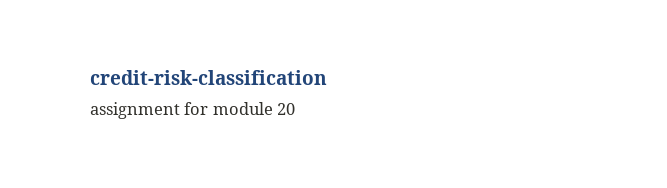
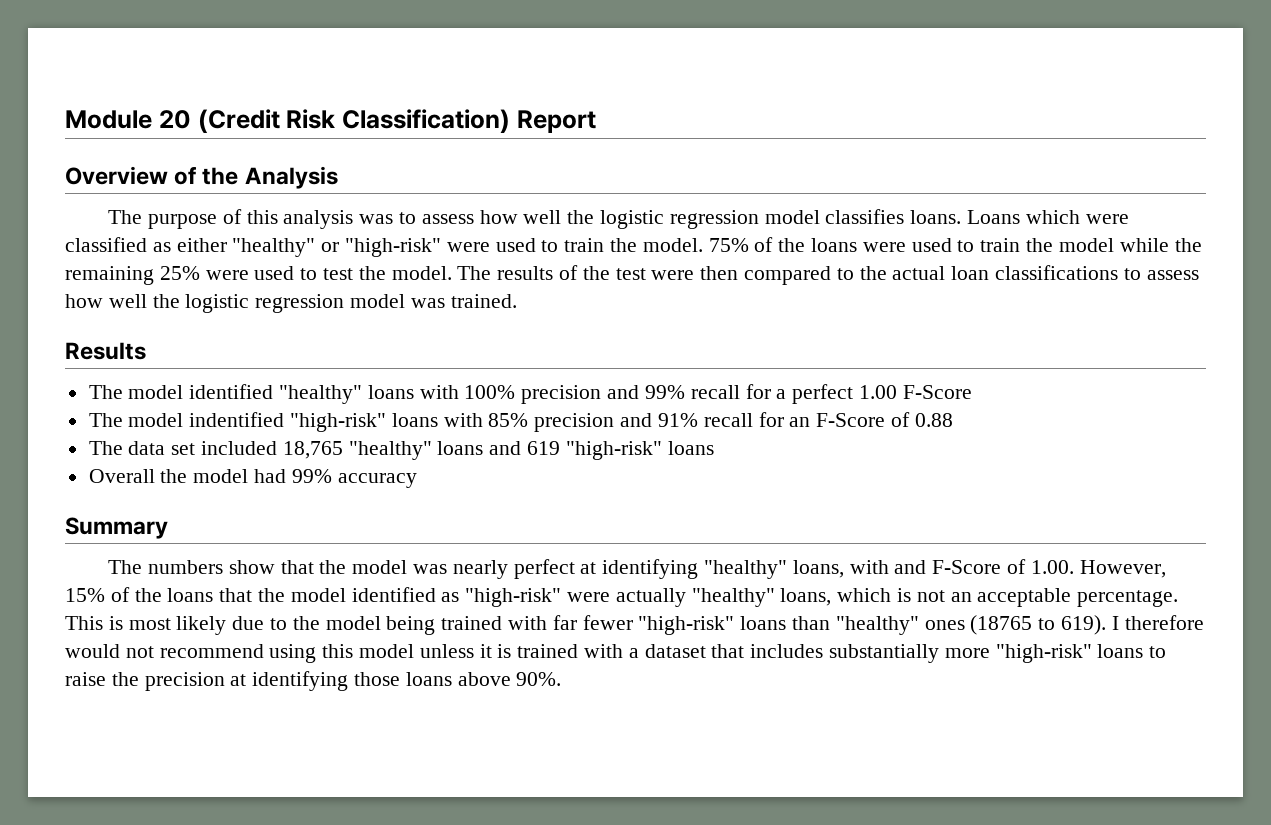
[90,70,327,85] [90,102,296,119] credit-risk-classification // assignment for module 20 -> [65,109,596,133] [65,166,338,189] [108,209,1129,229] [65,237,1202,257] [65,265,1199,285] [65,294,517,313] [65,342,146,360] [88,384,972,404] [88,412,953,432] [88,441,714,460] [88,469,417,488] [65,517,168,539] [108,559,1166,579] [65,587,1179,607] [65,615,1204,635] [65,644,1167,663] [65,671,562,691] Module 20 (Credit Risk Classification) Report // Overview of the Analysis // The purpose of this analysis was to assess how well the logistic regression model classifies loans. Loans which were classified as either "healthy" or "high-risk" were used to train the model. 75% of the loans were used to train the model while the remaining 25% were used to test the model. The results of the test were then compared to the actual loan classifications to assess how well the logistic regression model was trained. // Results // The model identified "healthy" loans with 100% precision and 99% recall for a perfect 1.00 F-Score // The model indentified "high-risk" loans with 85% precision and 91% recall for an F-Score of 0.88 // The data set included 18,765 "healthy" loans and 619 "high-risk" loans // Overall the model had 99% accuracy // Summary // The numbers show that the model was nearly perfect at identifying "healthy" loans, with and F-Score of 1.00. However, 15% of the loans that the model identified as "high-risk" were actually "healthy" loans, which is not an acceptable percentage. This is most likely due to the model being trained with far fewer "high-risk" loans than "healthy" ones (18765 to 619). I therefore would not recommend using this model unless it is trained with a dataset that includes substantially more "high-risk" loans to raise the precision at identifying those loans above 90%.

